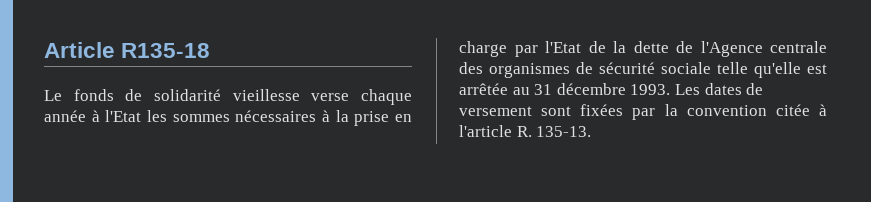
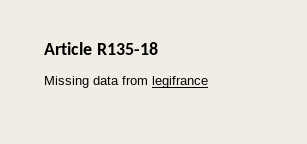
[44,89,412,105] [44,110,413,126] [459,41,827,57] [459,62,827,78] [459,83,764,95] [459,104,827,120] [459,125,592,137] Le fonds de solidarité vieillesse verse chaque année à l'Etat les sommes nécessaires à la prise en charge par l'Etat de la dette de l'Agence centrale des organismes de sécurité sociale telle qu'elle est arrêtée au 31 décembre 1993. Les dates de versement sont fixées par la convention citée à l'article R. 135-13. -> [44,76,208,88] Missing data from legifrance

